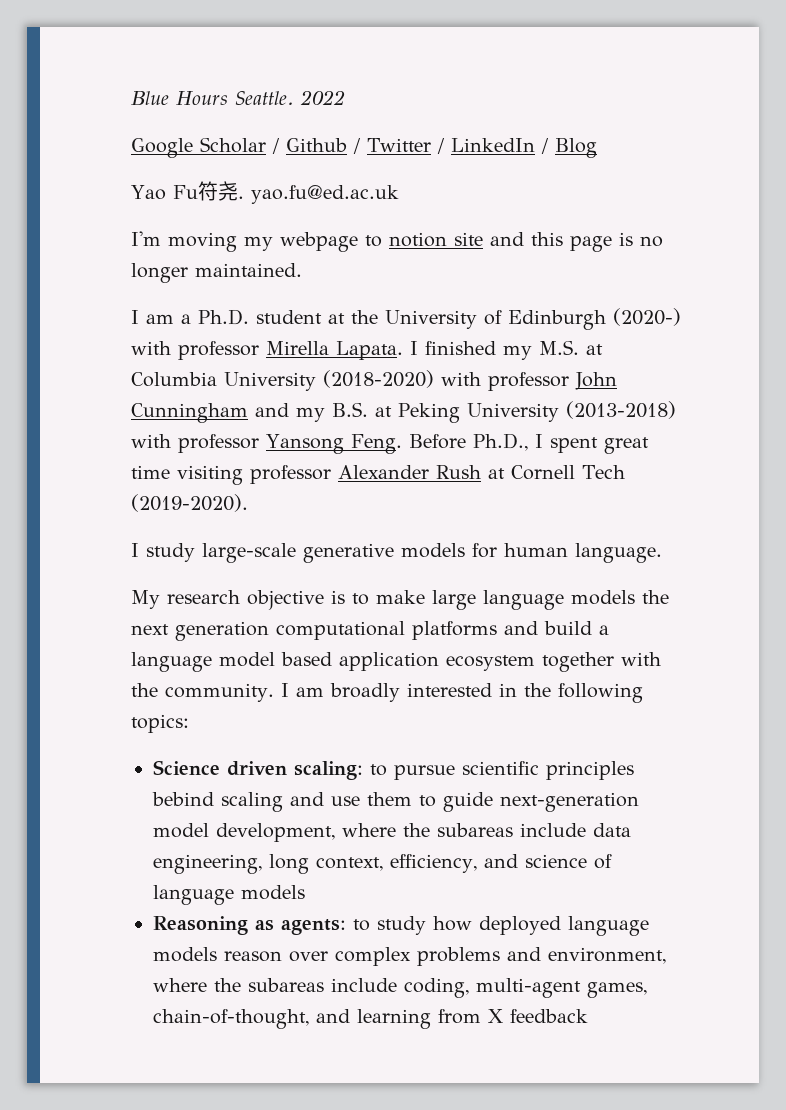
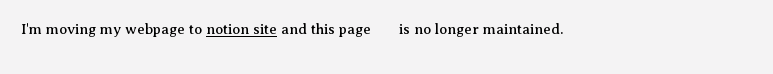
[131,90,345,105] [131,137,597,158] [131,181,399,204] Blue Hours Seattle. 2022 // Google Scholar / Github / Twitter / LinkedIn / Blog // Yao Fu符尧. yao.fu@ed.ac.uk // -> (21, 28) none
[131,308,681,330] [131,340,603,360] [131,370,617,391] [131,401,676,423] [131,433,649,454] [131,465,625,485] [131,494,248,512] [131,543,662,563] [131,590,669,610] [131,621,609,641] [131,652,661,672] [131,683,643,703] [131,714,189,733] [153,760,634,780] [152,792,639,812] [153,823,631,842] [153,854,612,874] [153,885,305,905] [153,916,649,936] [153,947,666,966] [153,978,647,998] [153,1009,588,1029] // I am a Ph.D. student at the University of Edinburgh (2020-) with professor Mirella Lapata. I finished my M.S. at Columbia University (2018-2020) with professor John Cunningham and my B.S. at Peking University (2013-2018) with professor Yansong Feng. Before Ph.D., I spent great time visiting professor Alexander Rush at Cornell Tech (2019-2020). // I study large-scale generative models for human language. // My research objective is to make large language models the next generation computational platforms and build a language model based application ecosystem together with the community. I am broadly interested in the following topics: // Science driven scaling: to pursue scientific principles bebind scaling and use them to guide next-generation model development, where the subareas include data engineering, long context, efficiency, and science of language models // Reasoning as agents: to study how deployed language models reason over complex problems and environment, where the subareas include coding, multi-agent games, chain-of-thought, and learning from X feedback -> (563, 28) none

